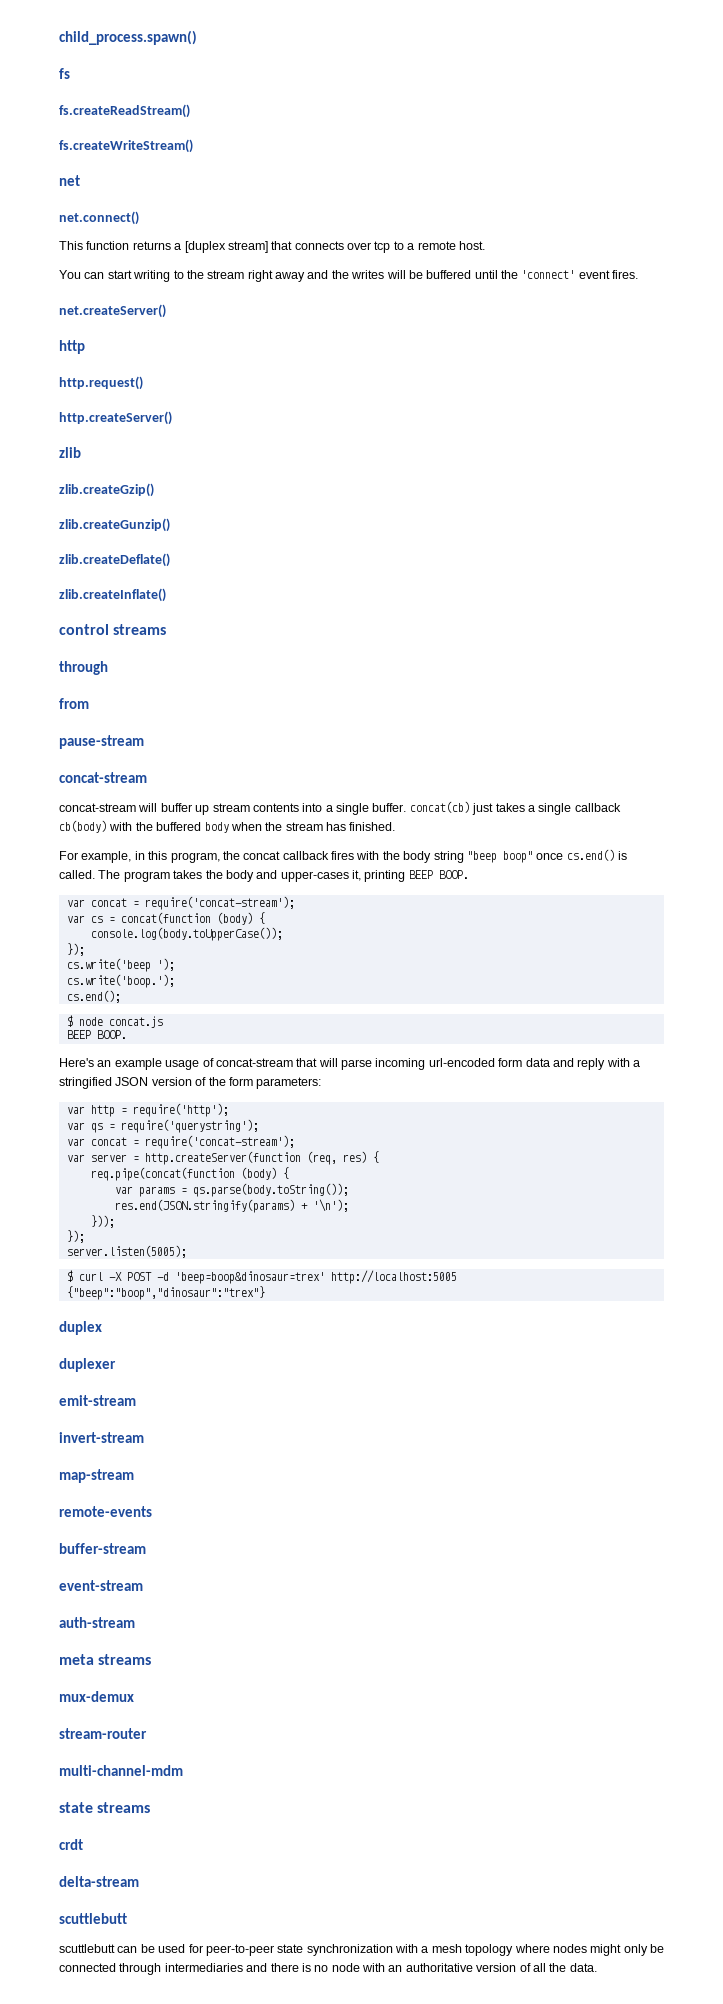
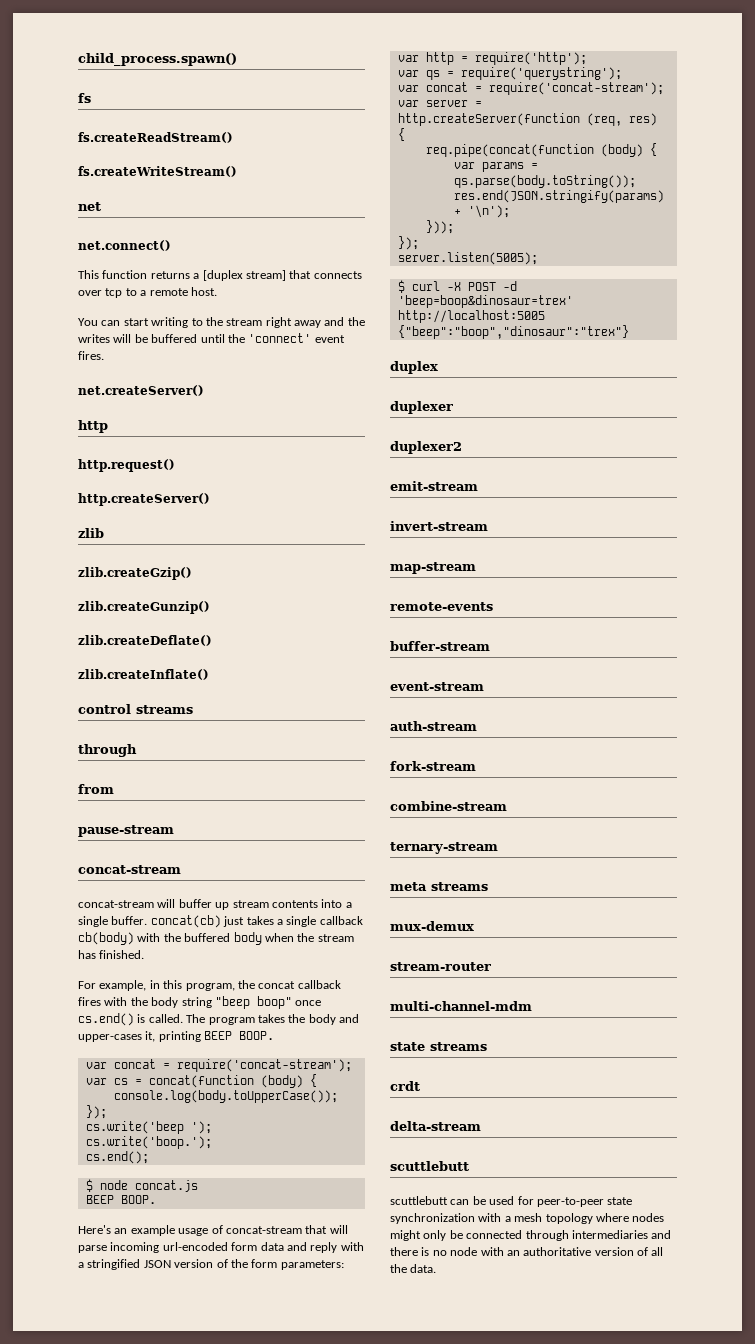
(116, 1365) none -> [390,441,462,454] // duplexer2
(135, 1622) none -> [390,761,476,771] [390,801,507,811] [390,842,498,854] // fork-stream // combine-stream // ternary-stream

